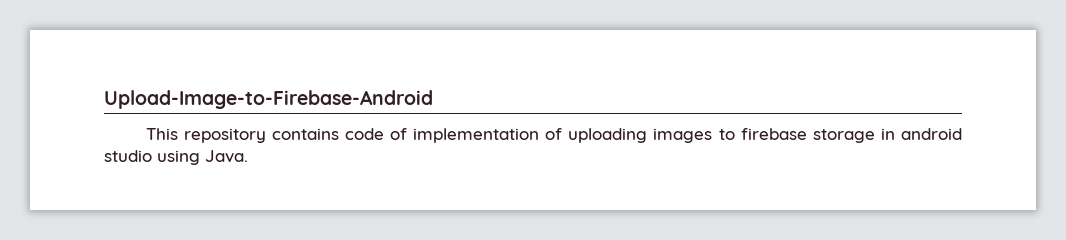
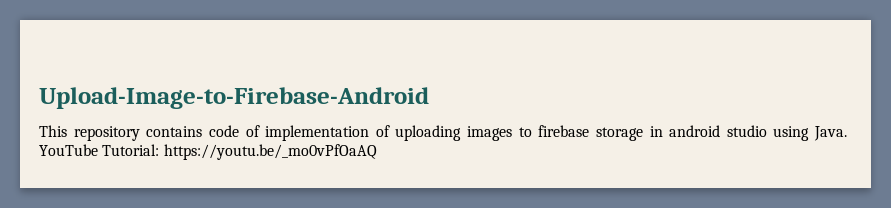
(248, 156) none -> [39,144,377,160] YouTube Tutorial: https://youtu.be/_mo0vPfOaAQ

